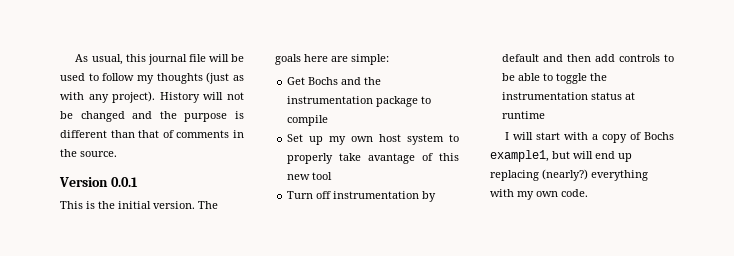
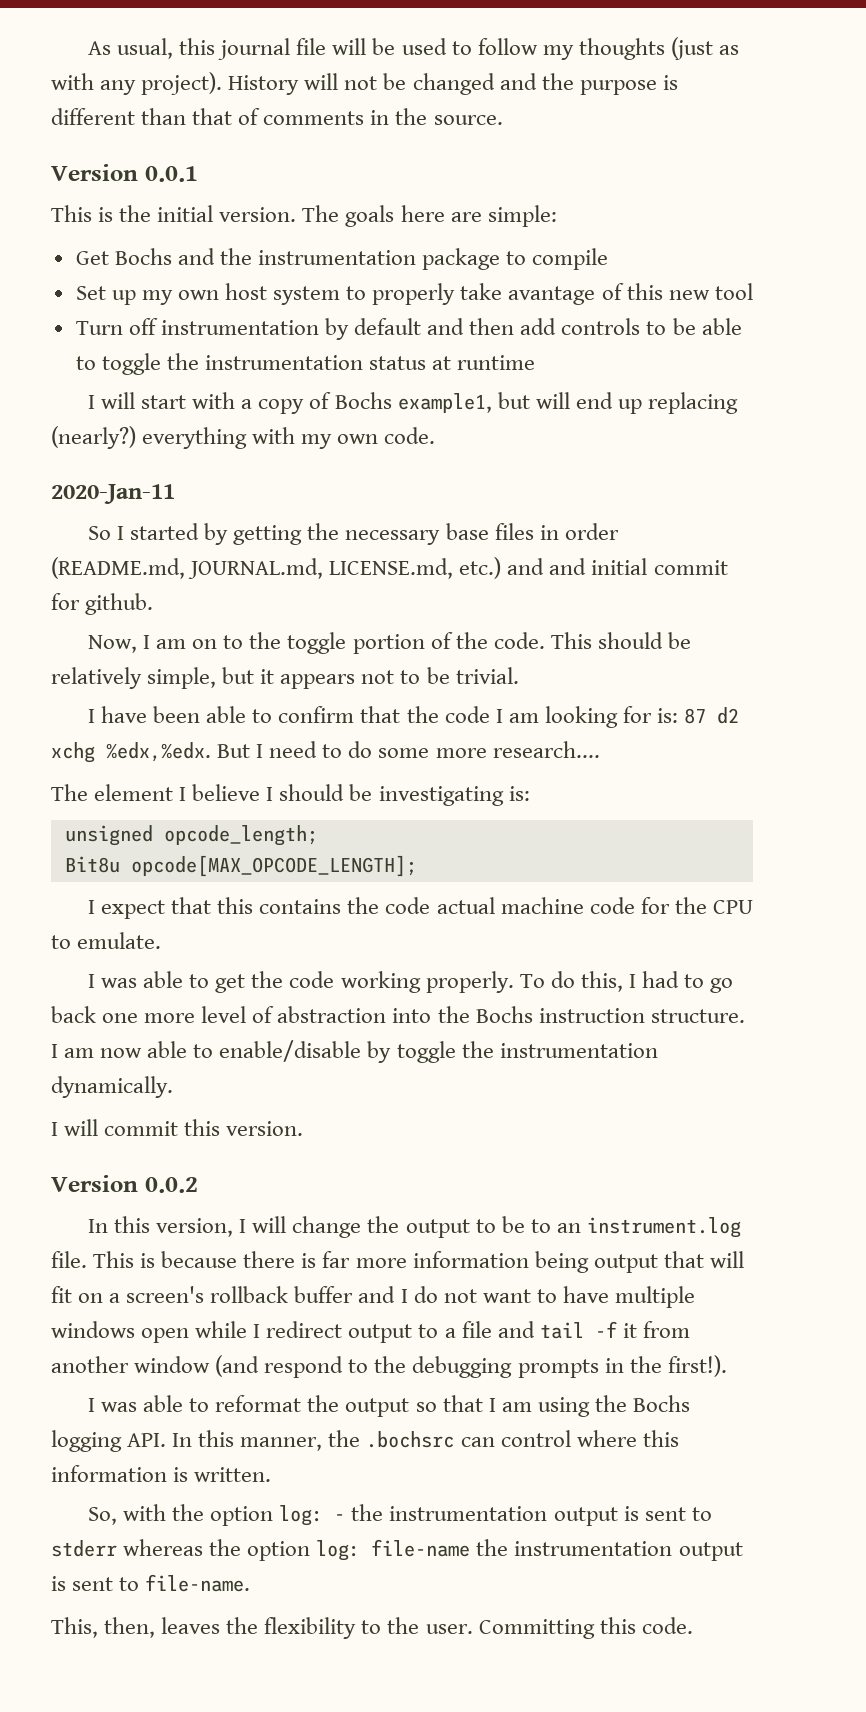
(588, 193) none -> [51,484,175,504] [87,523,619,545] [51,557,728,579] [51,593,154,615] [87,632,691,654] [51,667,519,689] [87,706,740,728] [51,741,600,763] [51,784,530,806] [64,825,318,846] [64,855,417,877] [87,897,753,919] [51,932,162,949] [87,971,734,993] [51,1006,745,1023] [51,1040,658,1063] [51,1076,173,1098] [51,1119,304,1136] [51,1175,198,1193] [87,1216,741,1238] [51,1251,744,1273] [51,1286,695,1308] [51,1321,690,1343] [51,1355,727,1378] [87,1395,690,1417] [51,1430,679,1452] [51,1465,272,1482] [87,1504,712,1526] [51,1539,743,1561] [51,1574,251,1592] [51,1617,693,1639] // 2020-Jan-11 // So I started by getting the necessary base files in order (README.md, JOURNAL.md, LICENSE.md, etc.) and and initial commit for github. // Now, I am on to the toggle portion of the code. This should be relatively simple, but it appears not to be trivial. // I have been able to confirm that the code I am looking for is: 87 d2 xchg %edx,%edx. But I need to do some more research.... // The element I believe I should be investigating is: // unsigned opcode_length; // Bit8u opcode[MAX_OPCODE_LENGTH]; // I expect that this contains the code actual machine code for the CPU to emulate. // I was able to get the code working properly. To do this, I had to go back one more level of abstraction into the Bochs instruction structure. I am now able to enable/disable by toggle the instrumentation dynamically. // I will commit this version. // Version 0.0.2 // In this version, I will change the output to be to an instrument.log file. This is because there is far more information being output that will fit on a screen's rollback buffer and I do not want to have multiple windows open while I redirect output to a file and tail -f it from another window (and respond to the debugging prompts in the first!). // I was able to reformat the output so that I am using the Bochs logging API. In this manner, the .bochsrc can control where this information is written. // So, with the option log: - the instrumentation output is sent to stderr whereas the option log: file-name the instrumentation output is sent to file-name. // This, then, leaves the flexibility to the user. Committing this code.

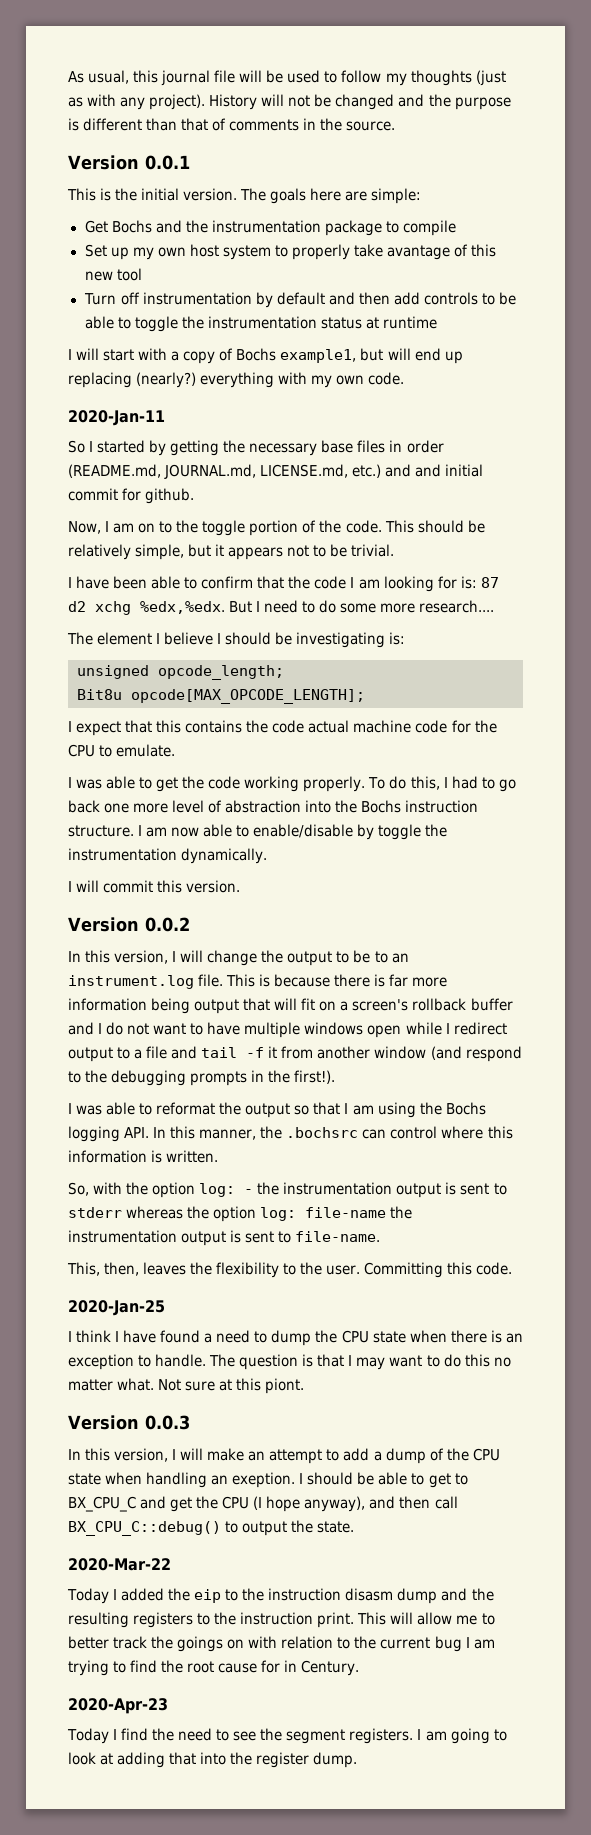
(693, 1625) none -> [68,1300,165,1316] [68,1330,523,1346] [68,1354,511,1370] [68,1378,305,1394] [68,1415,190,1430] [68,1448,500,1464] [68,1472,468,1488] [68,1496,458,1512] [68,1520,355,1536] [68,1558,171,1571] [67,1588,494,1604] [68,1612,495,1628] [68,1636,495,1652] [68,1660,360,1676] [68,1698,168,1714] [67,1728,507,1744] [68,1752,358,1768] // 2020-Jan-25 // I think I have found a need to dump the CPU state when there is an exception to handle. The question is that I may want to do this no matter what. Not sure at this piont. // Version 0.0.3 // In this version, I will make an attempt to add a dump of the CPU state when handling an exeption. I should be able to get to BX_CPU_C and get the CPU (I hope anyway), and then call BX_CPU_C::debug() to output the state. // 2020-Mar-22 // Today I added the eip to the instruction disasm dump and the resulting registers to the instruction print. This will allow me to better track the goings on with relation to the current bug I am trying to find the root cause for in Century. // 2020-Apr-23 // Today I find the need to see the segment registers. I am going to look at adding that into the register dump.

